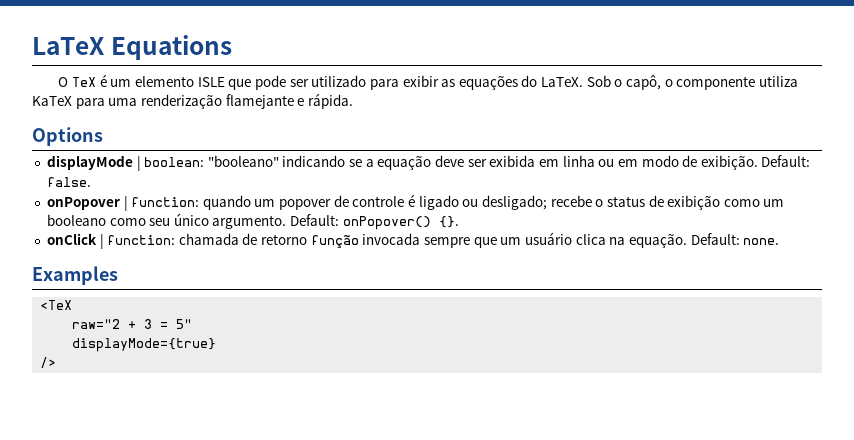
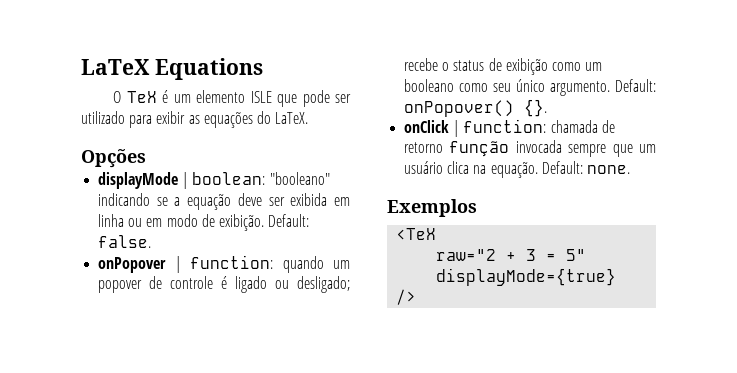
[586,75,798,90] [32,93,353,109] [32,127,103,146] Sob o capô, o componente utiliza KaTeX para uma renderização flamejante e rápida. // Options -> [81,149,146,168] // Opções
[32,266,118,285] Examples -> [387,199,477,217] Exemplos

